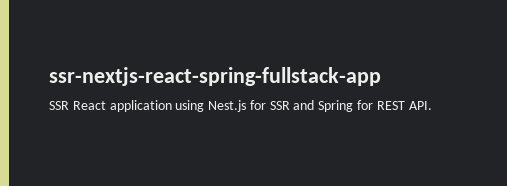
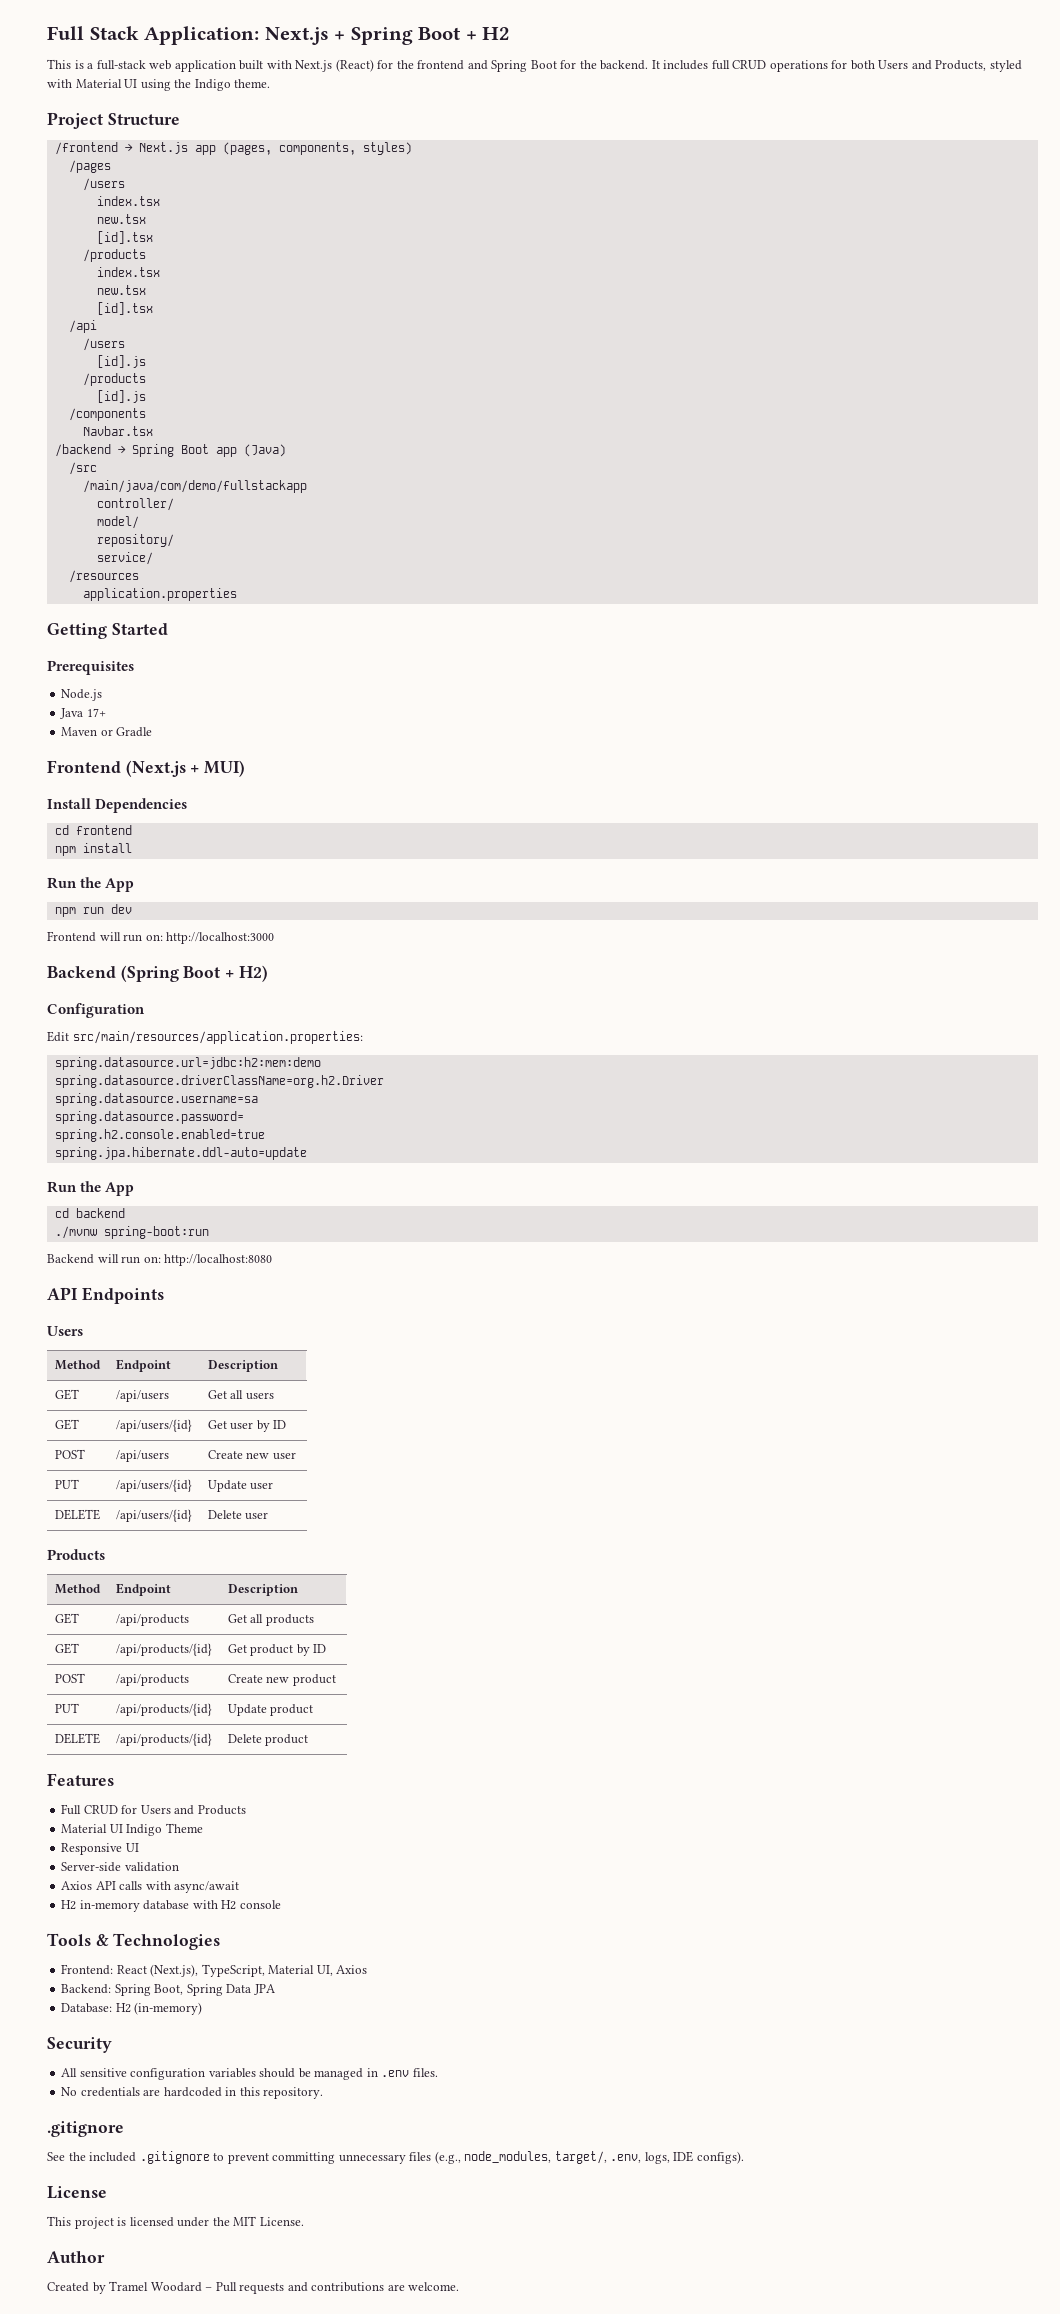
[49,67,381,86] [49,100,432,112] ssr-nextjs-react-spring-fullstack-app // SSR React application using Nest.js for SSR and Spring for REST API. -> [47,26,511,45] [47,59,1022,72] [47,79,271,91] [47,112,180,129] [54,142,412,155] [68,160,111,173] [82,178,125,191] [96,196,160,206] [96,214,146,224] [96,231,153,244] [82,249,146,262] [96,267,160,277] [96,285,146,295] [96,302,153,315] [68,320,97,333] [82,338,125,351] [96,355,146,368] [82,373,146,386] [96,390,146,403] [68,408,146,421] [82,426,153,436] [54,444,286,457] [68,462,97,475] [82,480,307,493] [96,498,174,511] [96,516,139,529] [96,534,174,547] [96,552,153,565] [68,570,139,583] [82,588,237,601] [47,623,168,639] [47,660,134,675] [61,689,103,701] [60,708,106,719] [61,727,153,737] [47,760,246,777] [47,798,188,813] [54,825,132,835] [54,843,132,856] [47,877,135,892] [54,904,132,917] [47,931,275,944] [47,965,268,982] [47,1003,145,1018] [47,1031,363,1044] [54,1057,321,1070] [54,1075,384,1088] [54,1093,258,1106] [54,1111,244,1124] [54,1129,265,1142] [54,1147,307,1160] [47,1181,135,1196] [54,1208,125,1218] [54,1226,209,1239] [47,1254,273,1266] [47,1287,164,1304] [47,1326,83,1336] [54,1360,101,1370] [115,1359,171,1372] [207,1360,278,1372] [54,1389,79,1400] [115,1390,169,1402] [207,1390,274,1400] [54,1419,79,1430] [115,1419,192,1432] [207,1420,287,1432] [54,1449,85,1459] [115,1450,169,1462] [207,1450,296,1460] [54,1479,79,1489] [115,1479,192,1492] [207,1480,274,1492] [54,1509,100,1520] [115,1509,192,1522] [207,1510,269,1520] [47,1549,105,1560] [54,1584,101,1594] [115,1583,171,1596] [227,1584,298,1596] [54,1613,79,1624] [115,1614,189,1626] [227,1614,314,1626] [54,1643,79,1654] [115,1643,212,1656] [227,1644,327,1656] [54,1673,85,1683] [115,1674,189,1686] [227,1674,336,1686] [54,1703,79,1713] [115,1703,212,1716] [227,1704,314,1716] [54,1733,100,1744] [115,1733,212,1746] [227,1734,309,1746] [47,1773,114,1786] [61,1804,246,1815] [61,1823,203,1836] [61,1843,139,1855] [61,1862,179,1872] [61,1881,240,1893] [61,1900,281,1912] [47,1933,221,1950] [61,1964,368,1977] [61,1984,275,1996] [61,2002,203,2015] [47,2037,112,2053] [61,2068,438,2080] [61,2087,324,2099] [47,2121,124,2137] [47,2151,744,2164] [47,2186,107,2199] [47,2216,304,2229] [47,2251,105,2263] [47,2281,460,2294] Full Stack Application: Next.js + Spring Boot + H2 // This is a full-stack web application built with Next.js (React) for the frontend and Spring Boot for the backend. It includes full CRUD operations for both Users and Products, styled with Material UI using the Indigo theme. // Project Structure // /frontend → Next.js app (pages, components, styles) // /pages // /users // index.tsx // new.tsx // [id].tsx // /products // index.tsx // new.tsx // [id].tsx // /api // /users // [id].js // /products // [id].js // /components // Navbar.tsx // /backend → Spring Boot app (Java) // /src // /main/java/com/demo/fullstackapp // controller/ // model/ // repository/ // service/ // /resources // application.properties // Getting Started // Prerequisites // Node.js // Java 17+ // Maven or Gradle // Frontend (Next.js + MUI) // Install Dependencies // cd frontend // npm install // Run the App // npm run dev // Frontend will run on: http://localhost:3000 // Backend (Spring Boot + H2) // Configuration // Edit src/main/resources/application.properties: // spring.datasource.url=jdbc:h2:mem:demo // spring.datasource.driverClassName=org.h2.Driver // spring.datasource.username=sa // spring.datasource.password= // spring.h2.console.enabled=true // spring.jpa.hibernate.ddl-auto=update // Run the App // cd backend // ./mvnw spring-boot:run // Backend will run on: http://localhost:8080 // API Endpoints // Users // Method | Endpoint | Description // GET | /api/users | Get all users // GET | /api/users/{id} | Get user by ID // POST | /api/users | Create new user // PUT | /api/users/{id} | Update user // DELETE | /api/users/{id} | Delete user // Products // Method | Endpoint | Description // GET | /api/products | Get all products // GET | /api/products/{id} | Get product by ID // POST | /api/products | Create new product // PUT | /api/products/{id} | Update product // DELETE | /api/products/{id} | Delete product // Features // Full CRUD for Users and Products // Material UI Indigo Theme // Responsive UI // Server-side validation // Axios API calls with async/await // H2 in-memory database with H2 console // Tools & Technologies // Frontend: React (Next.js), TypeScript, Material UI, Axios // Backend: Spring Boot, Spring Data JPA // Database: H2 (in-memory) // Security // All sensitive configuration variables should be managed in .env files. // No credentials are hardcoded in this repository. // .gitignore // See the included .gitignore to prevent committing unnecessary files (e.g., node_modules, target/, .env, logs, IDE configs). // License // This project is licensed under the MIT License. // Author // Created by Tramel Woodard – Pull requests and contributions are welcome.

